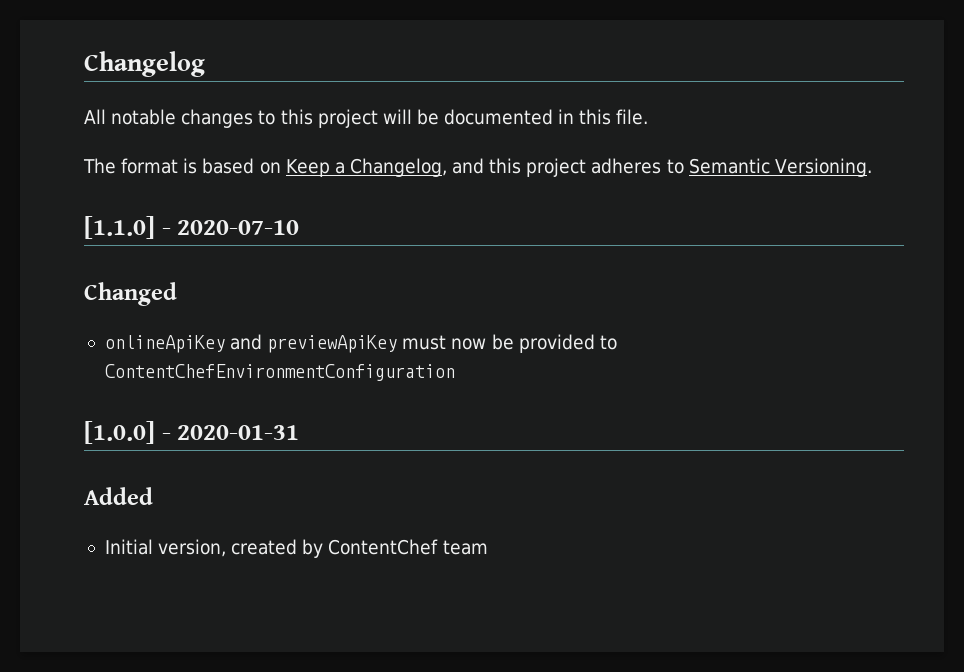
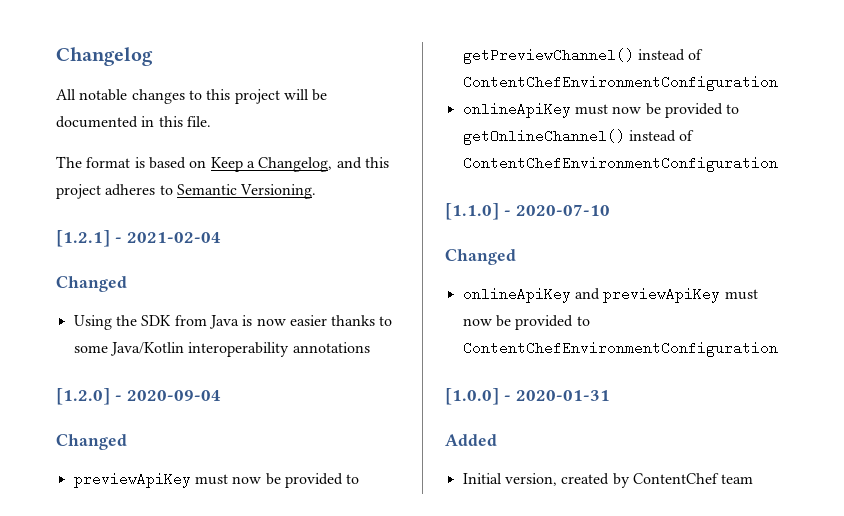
(872, 167) none -> [56,230,221,247] [56,276,127,292] [73,315,393,330] [73,342,370,357] [56,388,221,405] [56,434,127,450] [73,472,360,488] [462,48,704,64] [462,75,778,91] [462,102,740,118] [462,129,695,145] [462,156,778,172] // [1.2.1] - 2021-02-04 // Changed // Using the SDK from Java is now easier thanks to some Java/Kotlin interoperability annotations // [1.2.0] - 2020-09-04 // Changed // previewApiKey must now be provided to getPreviewChannel() instead of ContentChefEnvironmentConfiguration // onlineApiKey must now be provided to getOnlineChannel() instead of ContentChefEnvironmentConfiguration

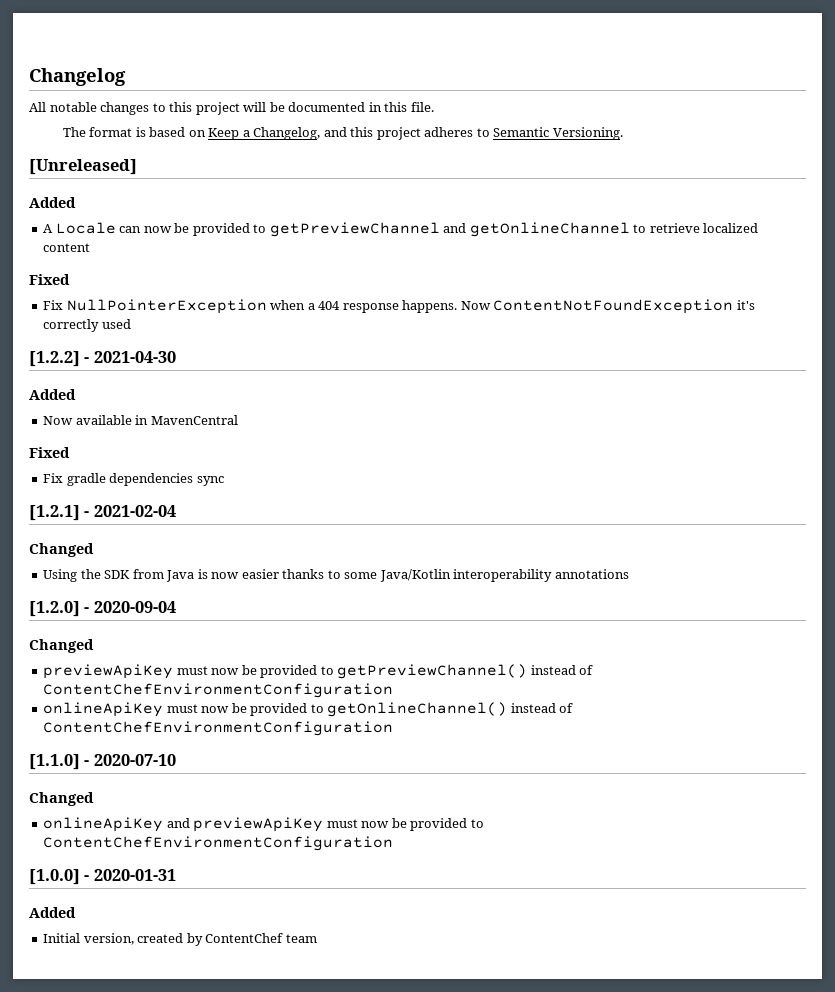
(317, 191) none -> [29,159,137,175] [29,197,76,208] [43,222,759,237] [43,243,91,252] [29,274,70,285] [43,299,755,314] [43,319,131,332] [29,351,176,367] [29,389,76,400] [43,415,238,425] [29,447,70,458] [43,473,224,486] // [Unreleased] // Added // A Locale can now be provided to getPreviewChannel and getOnlineChannel to retrieve localized content // Fixed // Fix NullPointerException when a 404 response happens. Now ContentNotFoundException it's correctly used // [1.2.2] - 2021-04-30 // Added // Now available in MavenCentral // Fixed // Fix gradle dependencies sync

